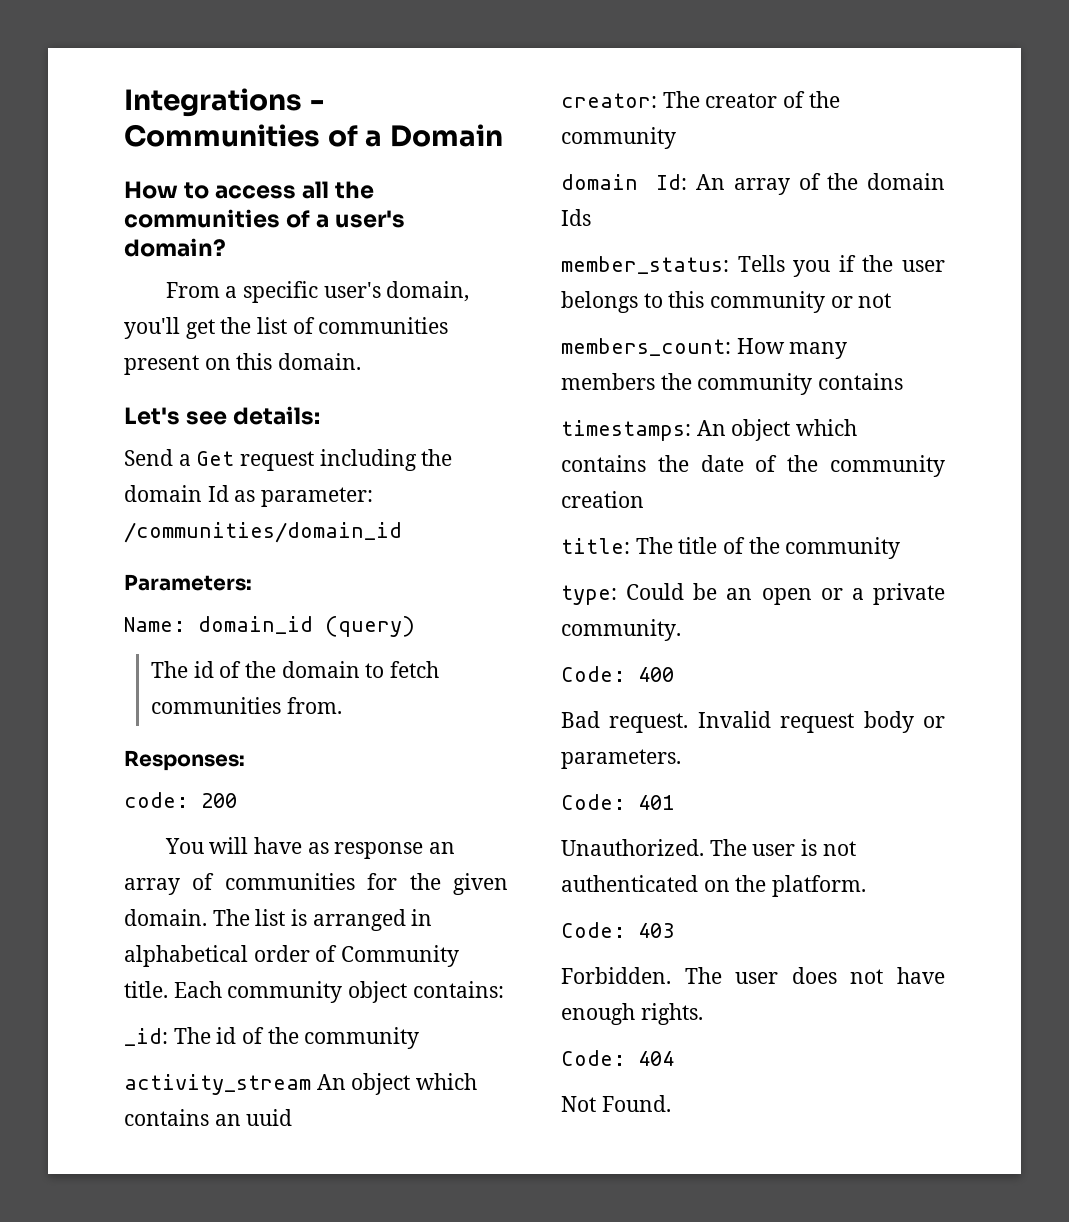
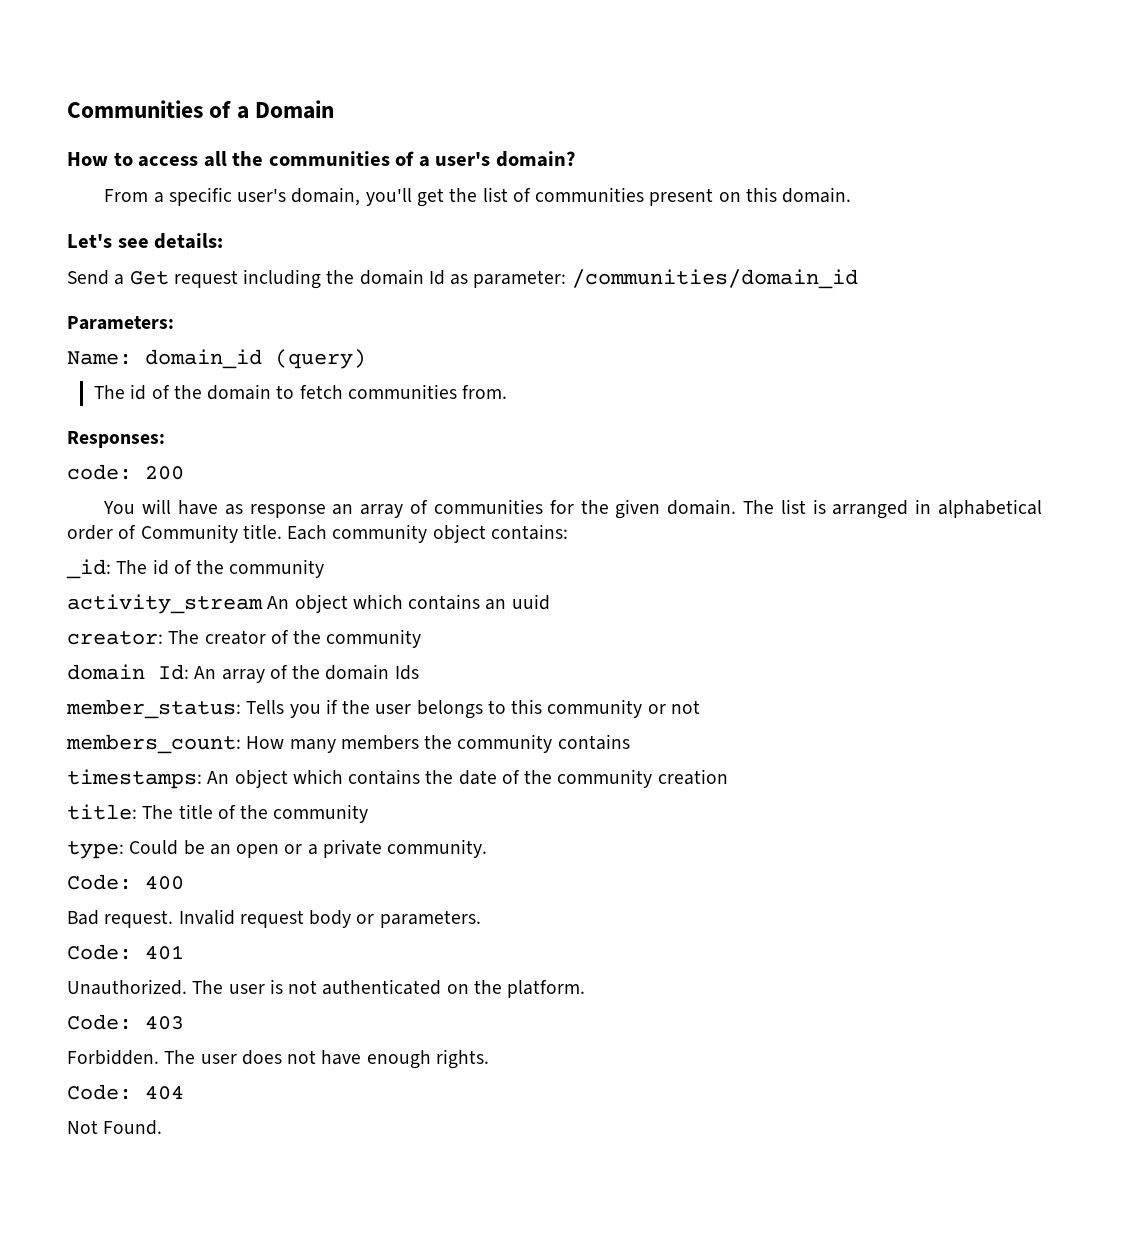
[124,88,324,117] Integrations - -> (67, 109) none

